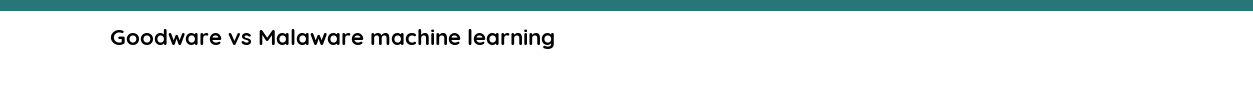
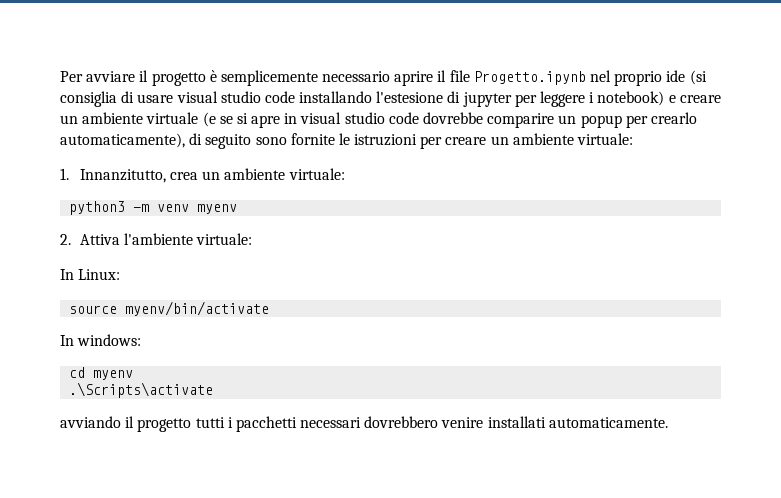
[110,29,556,49] Goodware vs Malaware machine learning -> [60,70,707,86] [60,91,721,107] [60,112,697,128] [60,133,634,149] [60,168,345,183] [69,201,238,215] [60,233,253,245] [60,269,121,280] [69,301,270,316] [60,334,142,346] [69,367,134,380] [69,382,214,398] [60,416,668,432] Per avviare il progetto è semplicemente necessario aprire il file Progetto.ipynb nel proprio ide (si consiglia di usare visual studio code installando l'estesione di jupyter per leggere i notebook) e creare un ambiente virtuale (e se si apre in visual studio code dovrebbe comparire un popup per crearlo automaticamente), di seguito sono fornite le istruzioni per creare un ambiente virtuale: // 1. Innanzitutto, crea un ambiente virtuale: // python3 -m venv myenv // 2. Attiva l'ambiente virtuale: // In Linux: // source myenv/bin/activate // In windows: // cd myenv // .\Scripts\activate // avviando il progetto tutti i pacchetti necessari dovrebbero venire installati automaticamente.

